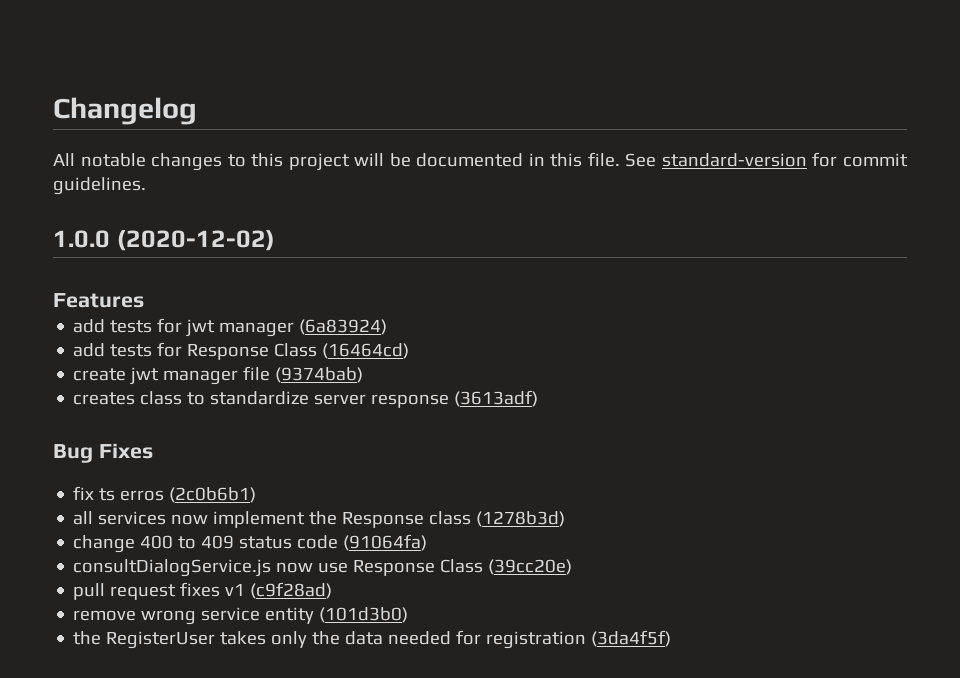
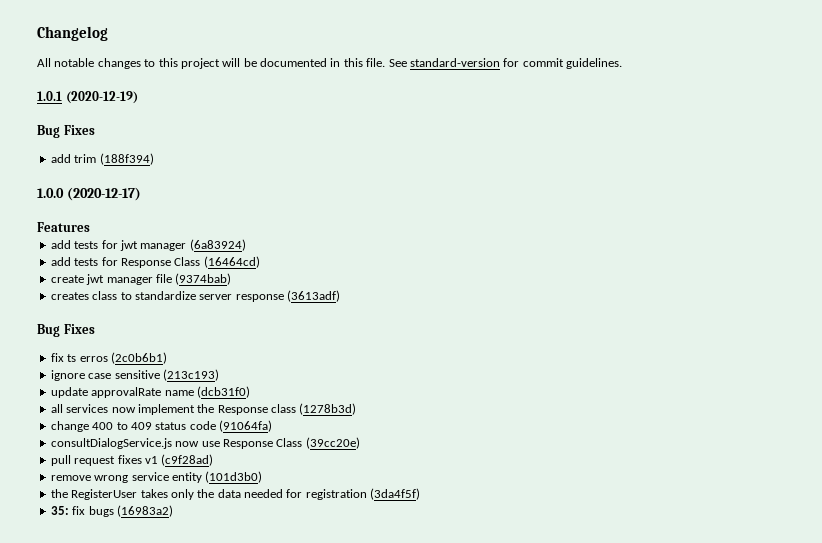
(146, 186) none -> [37,91,138,104] [37,125,95,138] [50,153,154,165] // 1.0.1 (2020-12-19) // Bug Fixes // add trim (188f394)
[116,230,275,251] (2020-12-02) -> [66,187,141,201] (2020-12-17)
(257, 495) none -> [50,369,219,381] [50,386,250,398] // ignore case sensitive (213c193) // update approvalRate name (dcb31f0)
(672, 638) none -> [50,505,173,517] // 35: fix bugs (16983a2)

